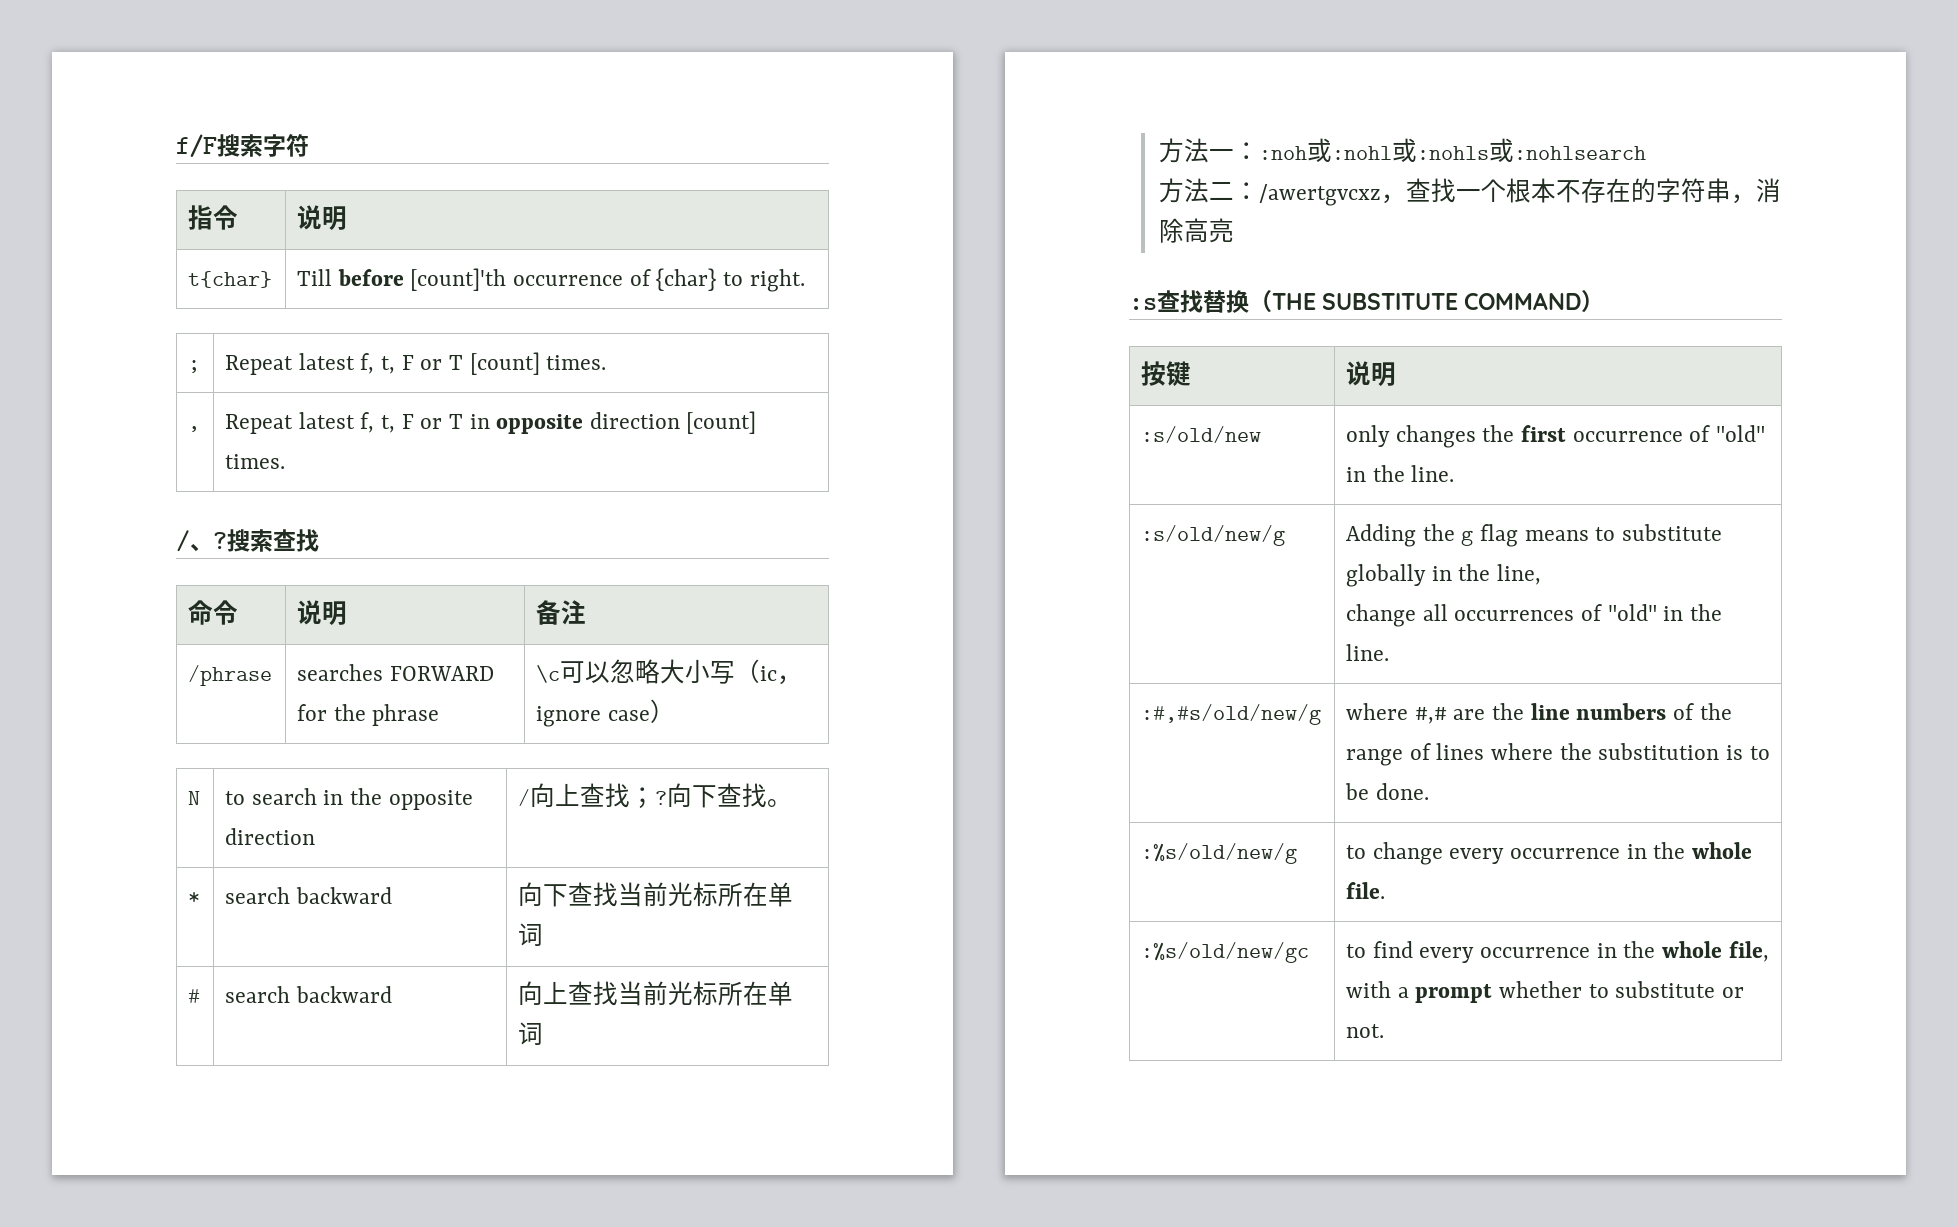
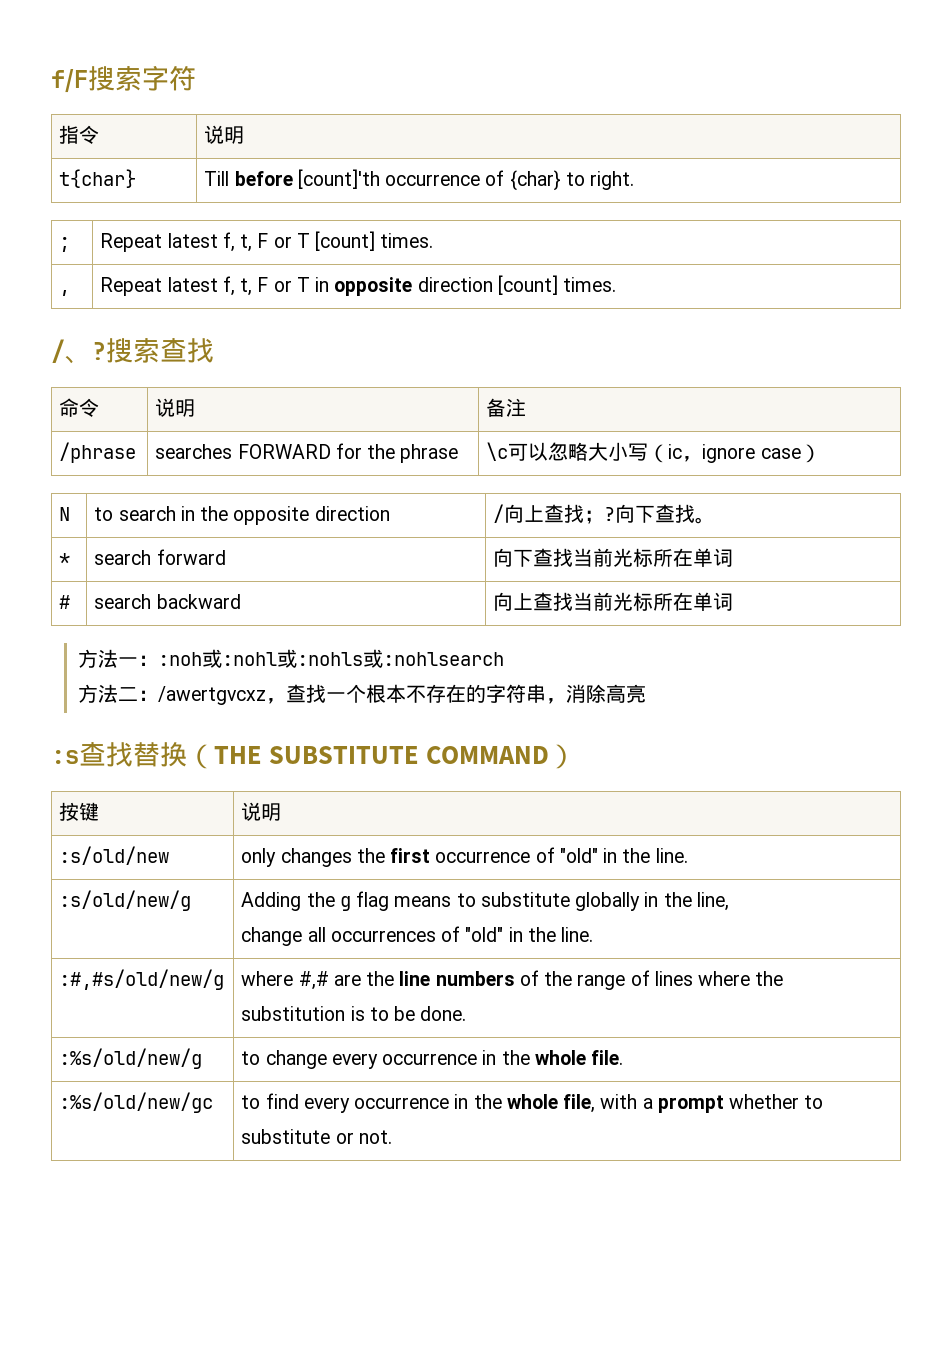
[295,887,392,904] backward -> [156,549,226,565] forward

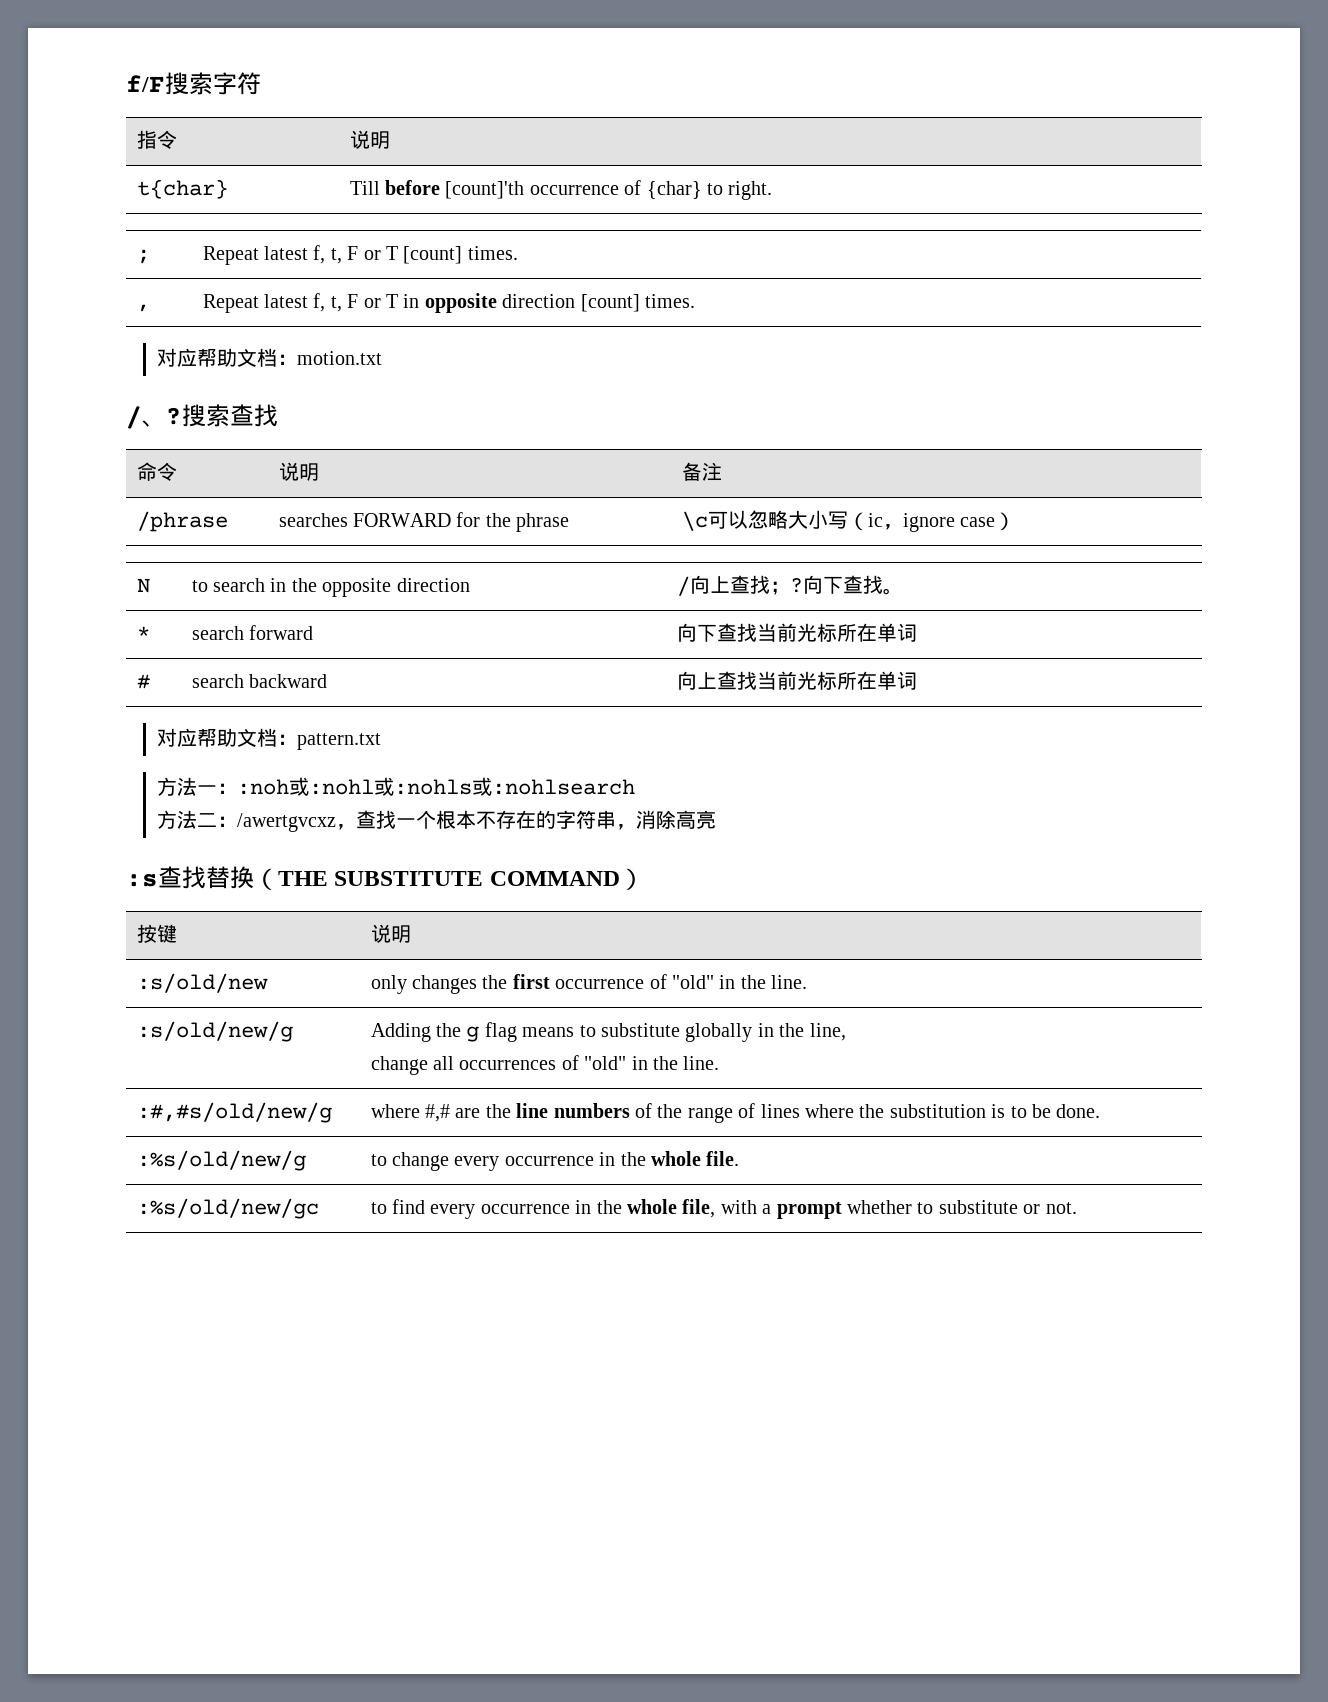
(617, 284) none -> [156,348,382,367] // 对应帮助文档：motion.txt
(734, 601) none -> [156,728,381,750] // 对应帮助文档：pattern.txt

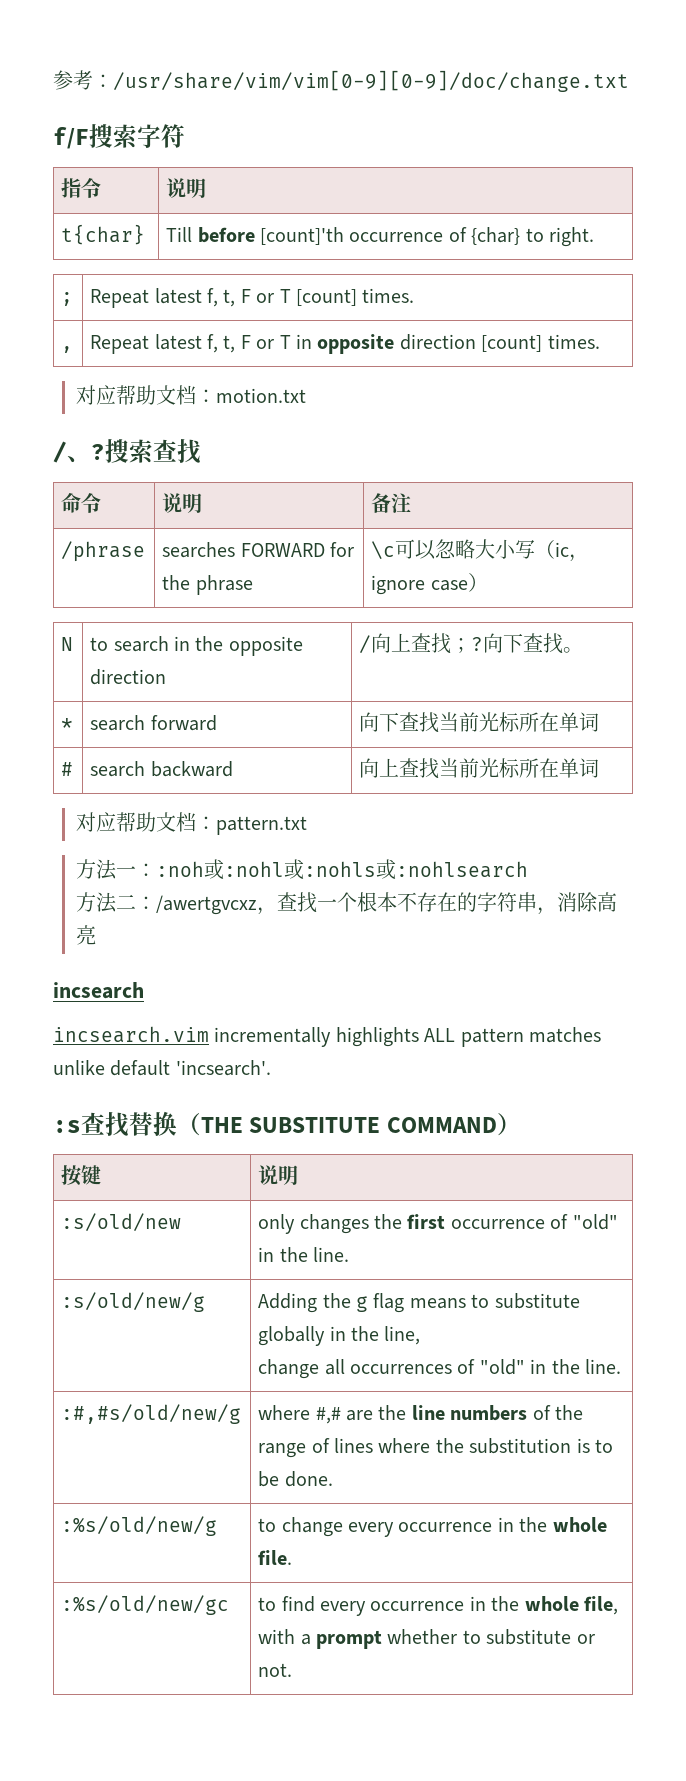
(126, 83) none -> [53,70,629,92] 参考：/usr/share/vim/vim[0-9][0-9]/doc/change.txt //
(716, 819) none -> [53,982,144,999] [53,1026,601,1047] [53,1060,271,1076] // incsearch // incsearch.vim incrementally highlights ALL pattern matches unlike default 'incsearch'.

